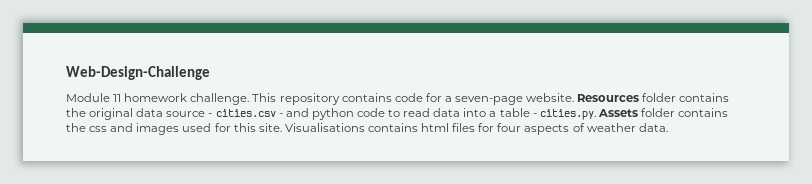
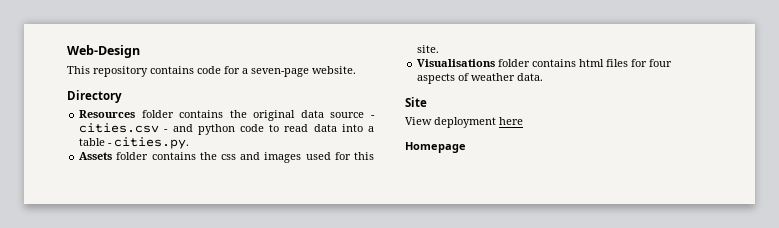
[66,66,210,80] [66,93,250,105] Web-Design-Challenge // Module 11 homework challenge. -> [67,45,140,58] Web-Design //
(575, 97) none -> [67,90,122,103] // Directory //
(596, 114) none -> (190, 143) //
[284,123,365,132] Visualisations -> [417,59,531,67] // Visualisations folder
(668, 127) none -> [405,97,427,107] [405,117,523,128] [405,142,466,153] // Site // View deployment here // Homepage

